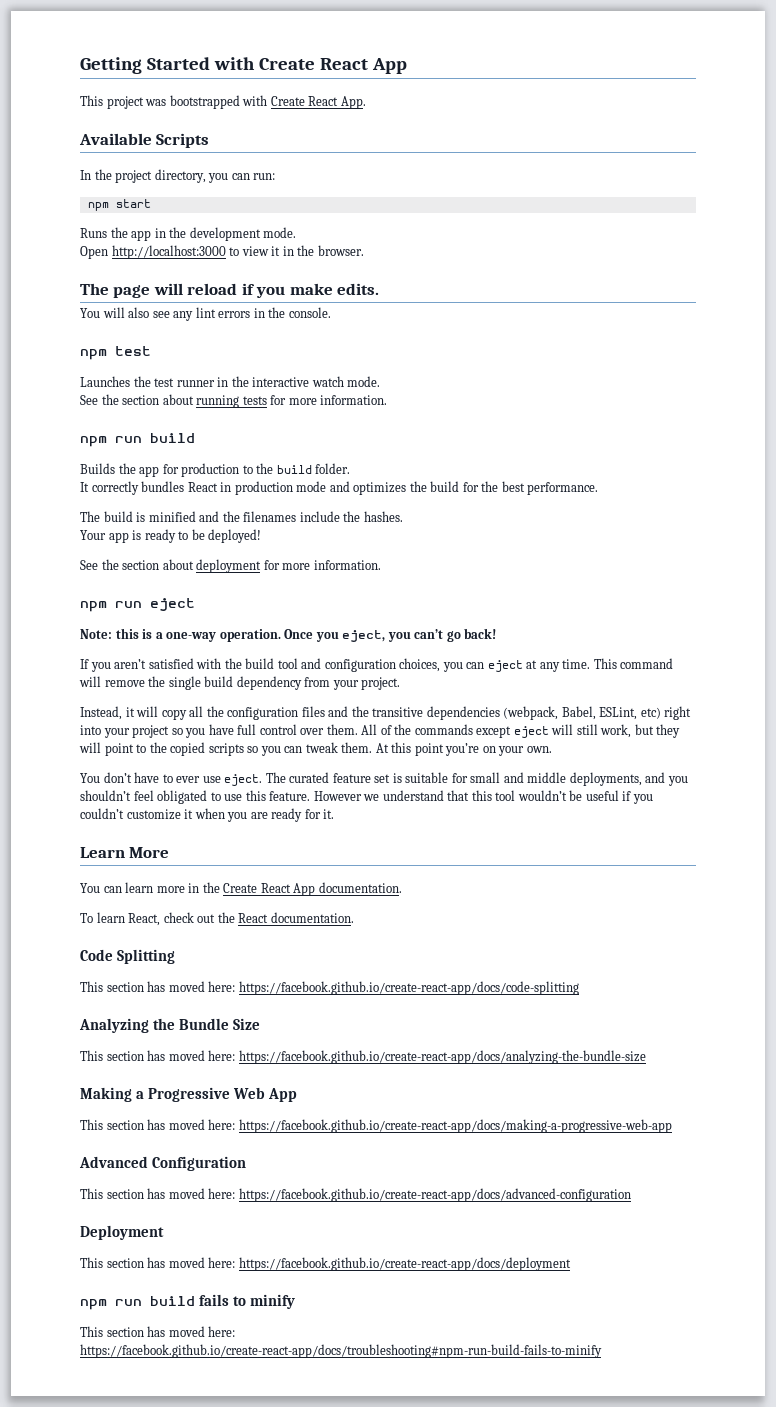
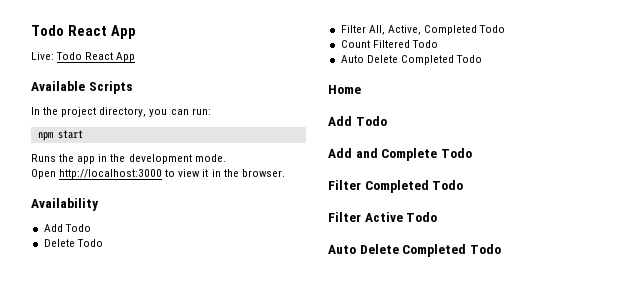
[80,57,407,74] [80,95,366,109] Getting Started with Create React App // This project was bootstrapped with Create React App. -> [31,25,136,39] [31,52,136,62] Todo React App // Live: Todo React App
[80,283,380,298] [80,307,331,321] [80,346,151,360] [80,376,381,387] [80,394,388,408] [80,433,195,447] [80,463,351,477] [80,481,599,495] [80,511,403,522] [80,529,262,543] [80,559,381,573] [80,598,195,612] [80,628,497,642] [80,658,674,672] [79,676,401,690] [80,706,692,720] [80,724,681,738] [79,742,552,756] [80,772,688,786] [80,790,653,804] [80,808,335,822] [80,847,170,858] [80,882,402,896] [80,912,354,926] [80,949,175,964] [80,981,579,995] [79,1018,260,1033] [80,1050,646,1064] [80,1087,297,1102] [80,1119,672,1133] [79,1156,246,1171] [80,1188,631,1202] [80,1225,164,1240] [80,1257,571,1271] [80,1294,295,1310] [80,1326,236,1337] [80,1344,602,1358] The page will reload if you make edits. // You will also see any lint errors in the console. // npm test // Launches the test runner in the interactive watch mode. // See the section about running tests for more information. // npm run build // Builds the app for production to the build folder. // It correctly bundles React in production mode and optimizes the build for the best performance. // The build is minified and the filenames include the hashes. // Your app is ready to be deployed! // See the section about deployment for more information. // npm run eject // Note: this is a one-way operation. Once you eject, you can’t go back! // If you aren’t satisfied with the build tool and configuration choices, you can eject at any time. This command will remove the single build dependency from your project. // Instead, it will copy all the configuration files and the transitive dependencies (webpack, Babel, ESLint, etc) right into your project so you have full control over them. All of the commands except eject will still work, but they will point to the copied scripts so you can tweak them. At this point you’re on your own. // You don’t have to ever use eject. The curated feature set is suitable for small and middle deployments, and you shouldn’t feel obligated to use this feature. However we understand that this tool wouldn’t be useful if you couldn’t customize it when you are ready for it. // Learn More // You can learn more in the Create React App documentation. // To learn React, check out the React documentation. // Code Splitting // This section has moved here: https://facebook.github.io/create-react-app/docs/code-splitting // Analyzing the Bundle Size // This section has moved here: https://facebook.github.io/create-react-app/docs/analyzing-the-bundle-size // Making a Progressive Web App // This section has moved here: https://facebook.github.io/create-react-app/docs/making-a-progressive-web-app // Advanced Configuration // This section has moved here: https://facebook.github.io/create-react-app/docs/advanced-configuration // Deployment // This section has moved here: https://facebook.github.io/create-react-app/docs/deployment // npm run build fails to minify // This section has moved here: https://facebook.github.io/create-react-app/docs/troubleshooting#npm-run-build-fails-to-minify -> [31,198,99,211] [43,224,91,232] [43,239,103,247] [340,25,506,35] [340,40,438,48] [340,55,482,65] [328,85,361,94] [328,116,387,126] [328,148,472,161] [328,180,464,193] [328,212,438,222] [328,244,501,257] Availability // Add Todo // Delete Todo // Filter All, Active, Completed Todo // Count Filtered Todo // Auto Delete Completed Todo // Home // Add Todo // Add and Complete Todo // Filter Completed Todo // Filter Active Todo // Auto Delete Completed Todo

